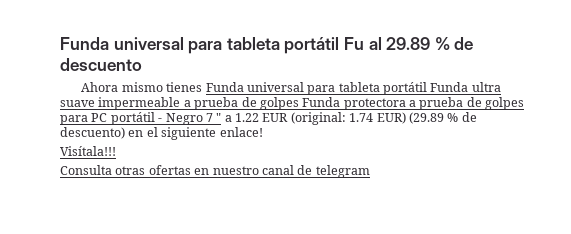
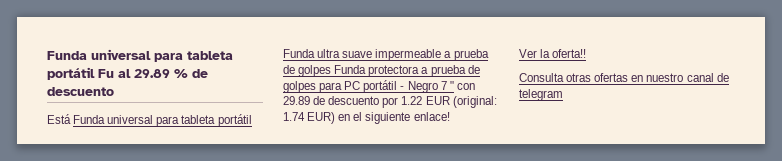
[81,82,203,92] Ahora mismo tienes -> [47,114,71,124] Está
[224,115,232,122] a -> [456,83,475,90] [283,96,399,108] con 29.89 de descuento por
[408,112,477,124] [60,127,125,139] (29.89 % de descuento) -> (336, 118) none
[60,146,116,156] Visítala!!! -> [519,49,587,58] Ver la oferta!!

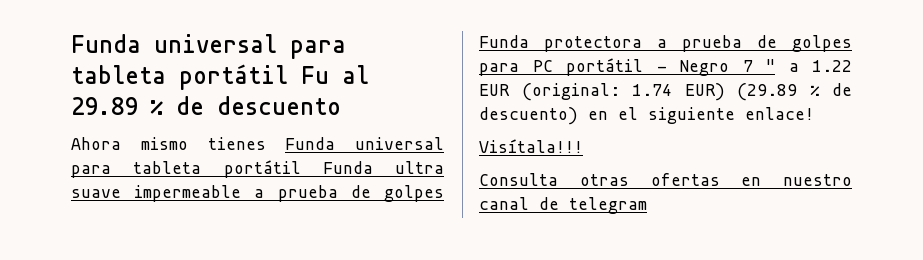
[47,114,71,124] Está -> [71,137,266,150] Ahora mismo tienes
[456,83,475,90] [283,96,399,108] con 29.89 de descuento por -> [788,63,799,72] a
(336, 118) none -> [737,83,852,101] [479,107,578,125] (29.89 % de descuento)
[519,49,587,58] Ver la oferta!! -> [479,139,583,153] Visítala!!!

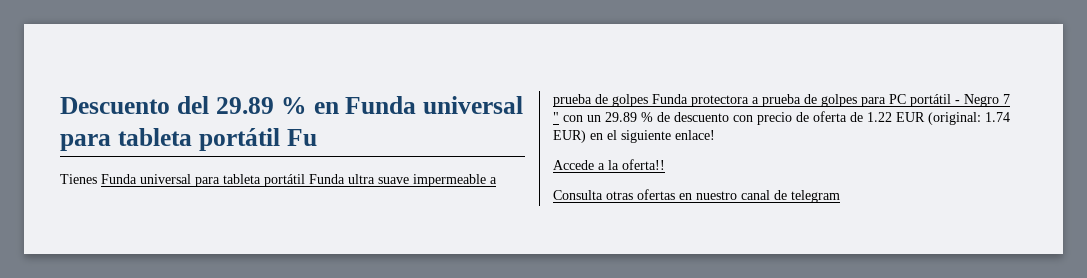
(71, 43) none -> [60,96,339,114] Descuento del 29.89 % en
[342,65,369,84] [71,96,341,115] [71,137,266,150] al 29.89 % de descuento // Ahora mismo tienes -> [60,174,97,184] // Tienes
[788,63,799,72] a -> [563,111,863,125] con un 29.89 % de descuento con precio de oferta de
[737,83,852,101] [479,107,578,125] (29.89 % de descuento) -> (586, 136) none
[479,139,583,153] Visítala!!! -> [553,159,665,170] Accede a la oferta!!

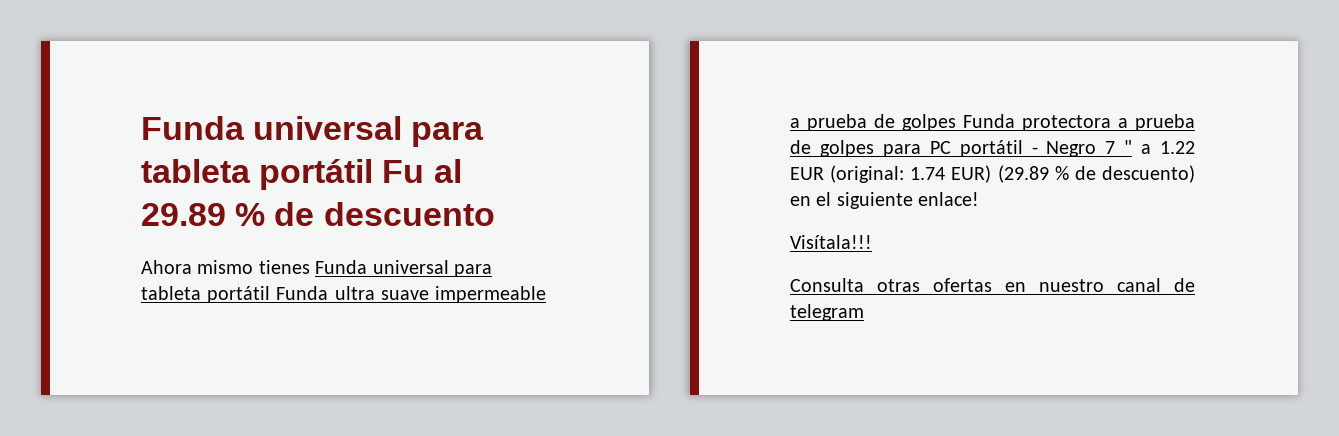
[60,96,339,114] Descuento del 29.89 % en -> (141, 128) none
[60,174,97,184] // Tienes -> [433,159,462,183] [141,202,495,226] [141,260,310,274] al 29.89 % de descuento // Ahora mismo tienes
[563,111,863,125] con un 29.89 % de descuento con precio de oferta de -> [1141,144,1152,154] a
(586, 136) none -> [997,165,1195,183] (29.89 % de descuento)
[553,159,665,170] Accede a la oferta!! -> [790,235,872,249] Visítala!!!

